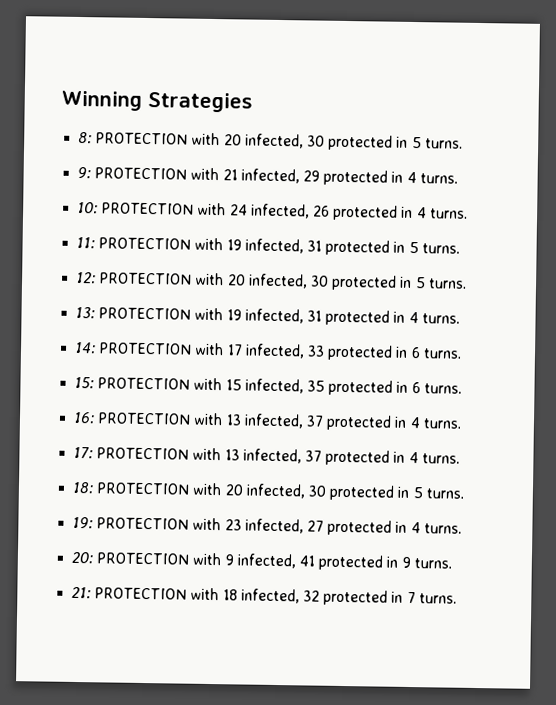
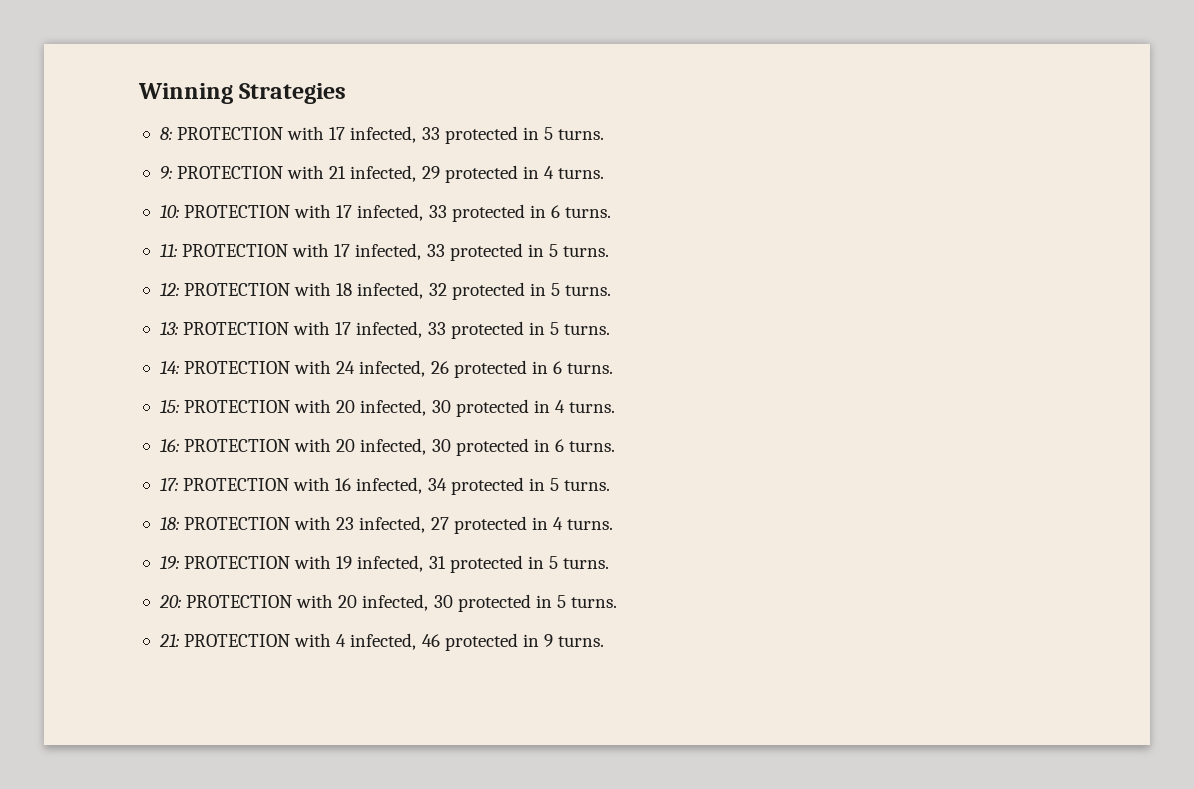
[223,133,325,149] 20 infected, 30 -> [329,126,440,143] 17 infected, 33
(227, 209) none -> [336,204,612,222] [159,243,610,261] [159,282,612,300] [159,321,611,339] [159,360,332,374] 17 infected, 33 protected in 6 turns. // 11: PROTECTION with 17 infected, 33 protected in 5 turns. // 12: PROTECTION with 18 infected, 32 protected in 5 turns. // 13: PROTECTION with 17 infected, 33 protected in 5 turns. // 14: PROTECTION with
[416,207,468,219] [76,236,96,250] 4 turns. // 11: -> [552,361,614,374] [159,399,616,417] [159,438,616,456] [159,477,611,495] [159,516,614,534] [159,556,179,569] 6 turns. // 15: PROTECTION with 20 infected, 30 protected in 4 turns. // 16: PROTECTION with 20 infected, 30 protected in 6 turns. // 17: PROTECTION with 16 infected, 34 protected in 5 turns. // 18: PROTECTION with 23 infected, 27 protected in 4 turns. // 19:
[76,271,467,291] [75,306,460,326] [74,341,462,361] [74,376,462,396] [73,411,462,431] [73,446,460,466] [72,481,464,501] [72,516,462,536] [71,551,452,571] [71,586,416,606] 12: PROTECTION with 20 infected, 30 protected in 5 turns. // 13: PROTECTION with 19 infected, 31 protected in 4 turns. // 14: PROTECTION with 17 infected, 33 protected in 6 turns. // 15: PROTECTION with 15 infected, 35 protected in 6 turns. // 16: PROTECTION with 13 infected, 37 protected in 4 turns. // 17: PROTECTION with 13 infected, 37 protected in 4 turns. // 18: PROTECTION with 20 infected, 30 protected in 5 turns. // 19: PROTECTION with 23 infected, 27 protected in 4 turns. // 20: PROTECTION with 9 infected, 41 protected in 9 turns. // 21: PROTECTION with 18 infected, 32 protected in 7 -> [158,594,618,612] [158,633,553,651] 20: PROTECTION with 20 infected, 30 protected in 5 turns. // 21: PROTECTION with 4 infected, 46 protected in 9

